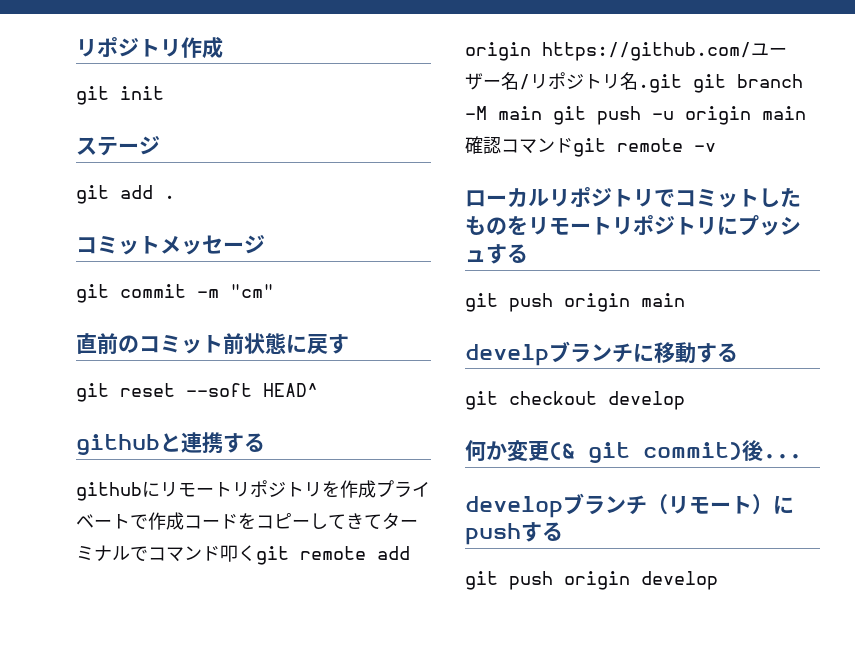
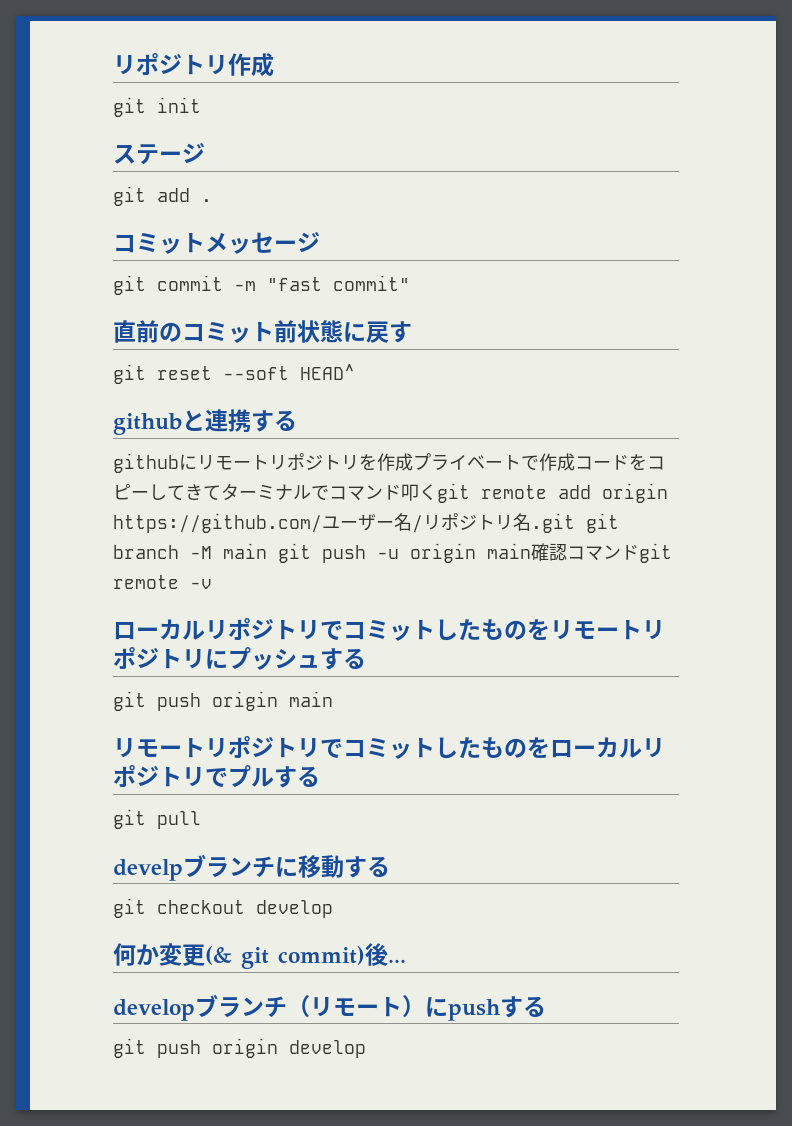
[230,284,274,298] "cm" -> [267,275,410,291] "fast commit"
(685, 300) none -> [113,736,665,759] [113,765,320,788] [113,809,201,829] // リモートリポジトリでコミットしたものをローカルリポジトリでプルする // git pull

